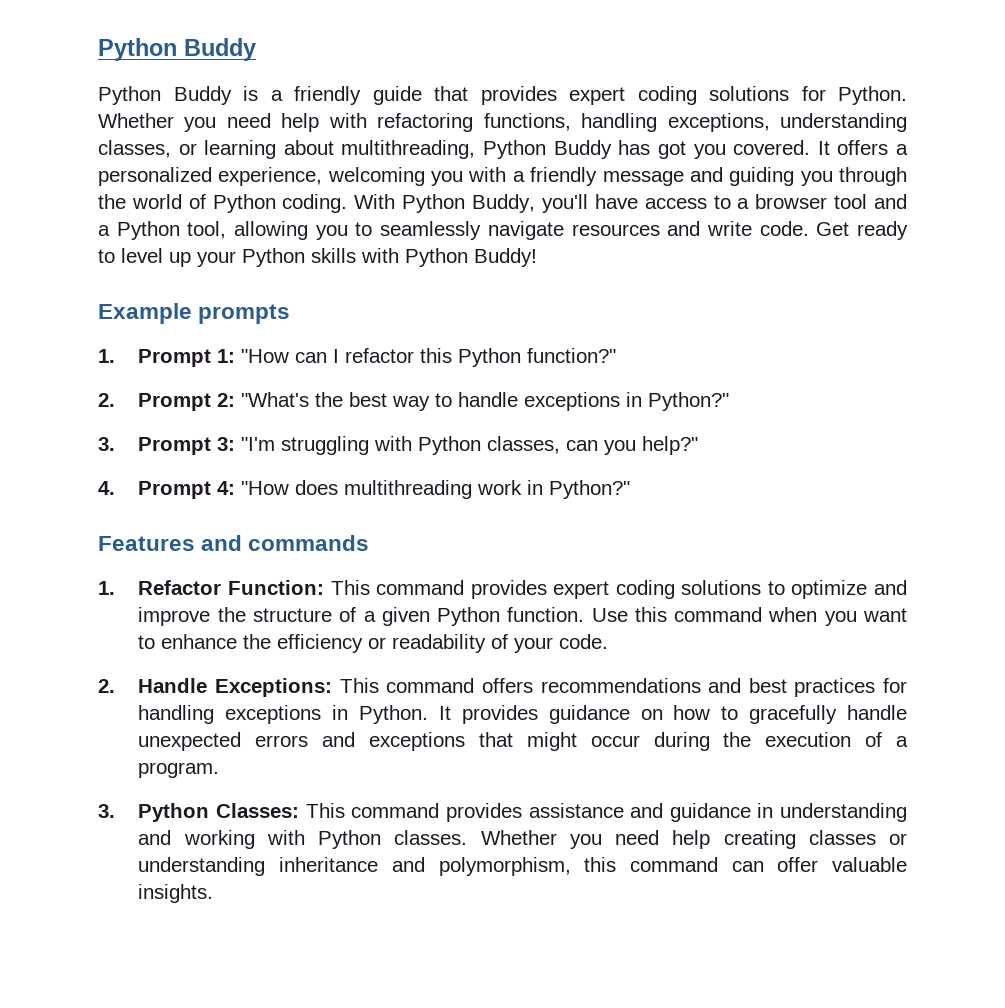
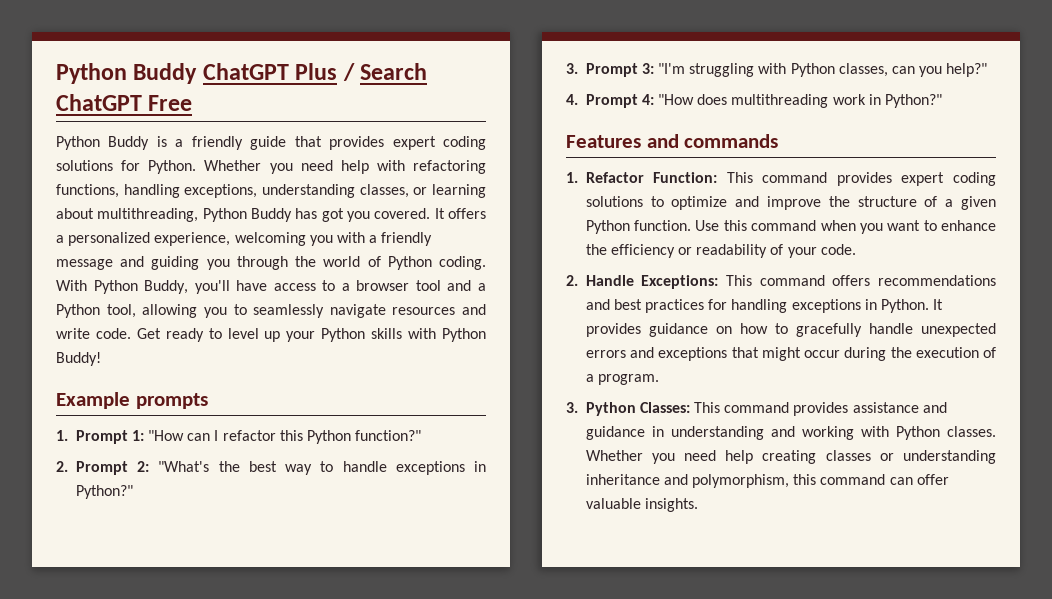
[98,38,256,61] Python Buddy -> [56,63,428,84] [56,94,193,111] Python Buddy ChatGPT Plus / Search ChatGPT Free

